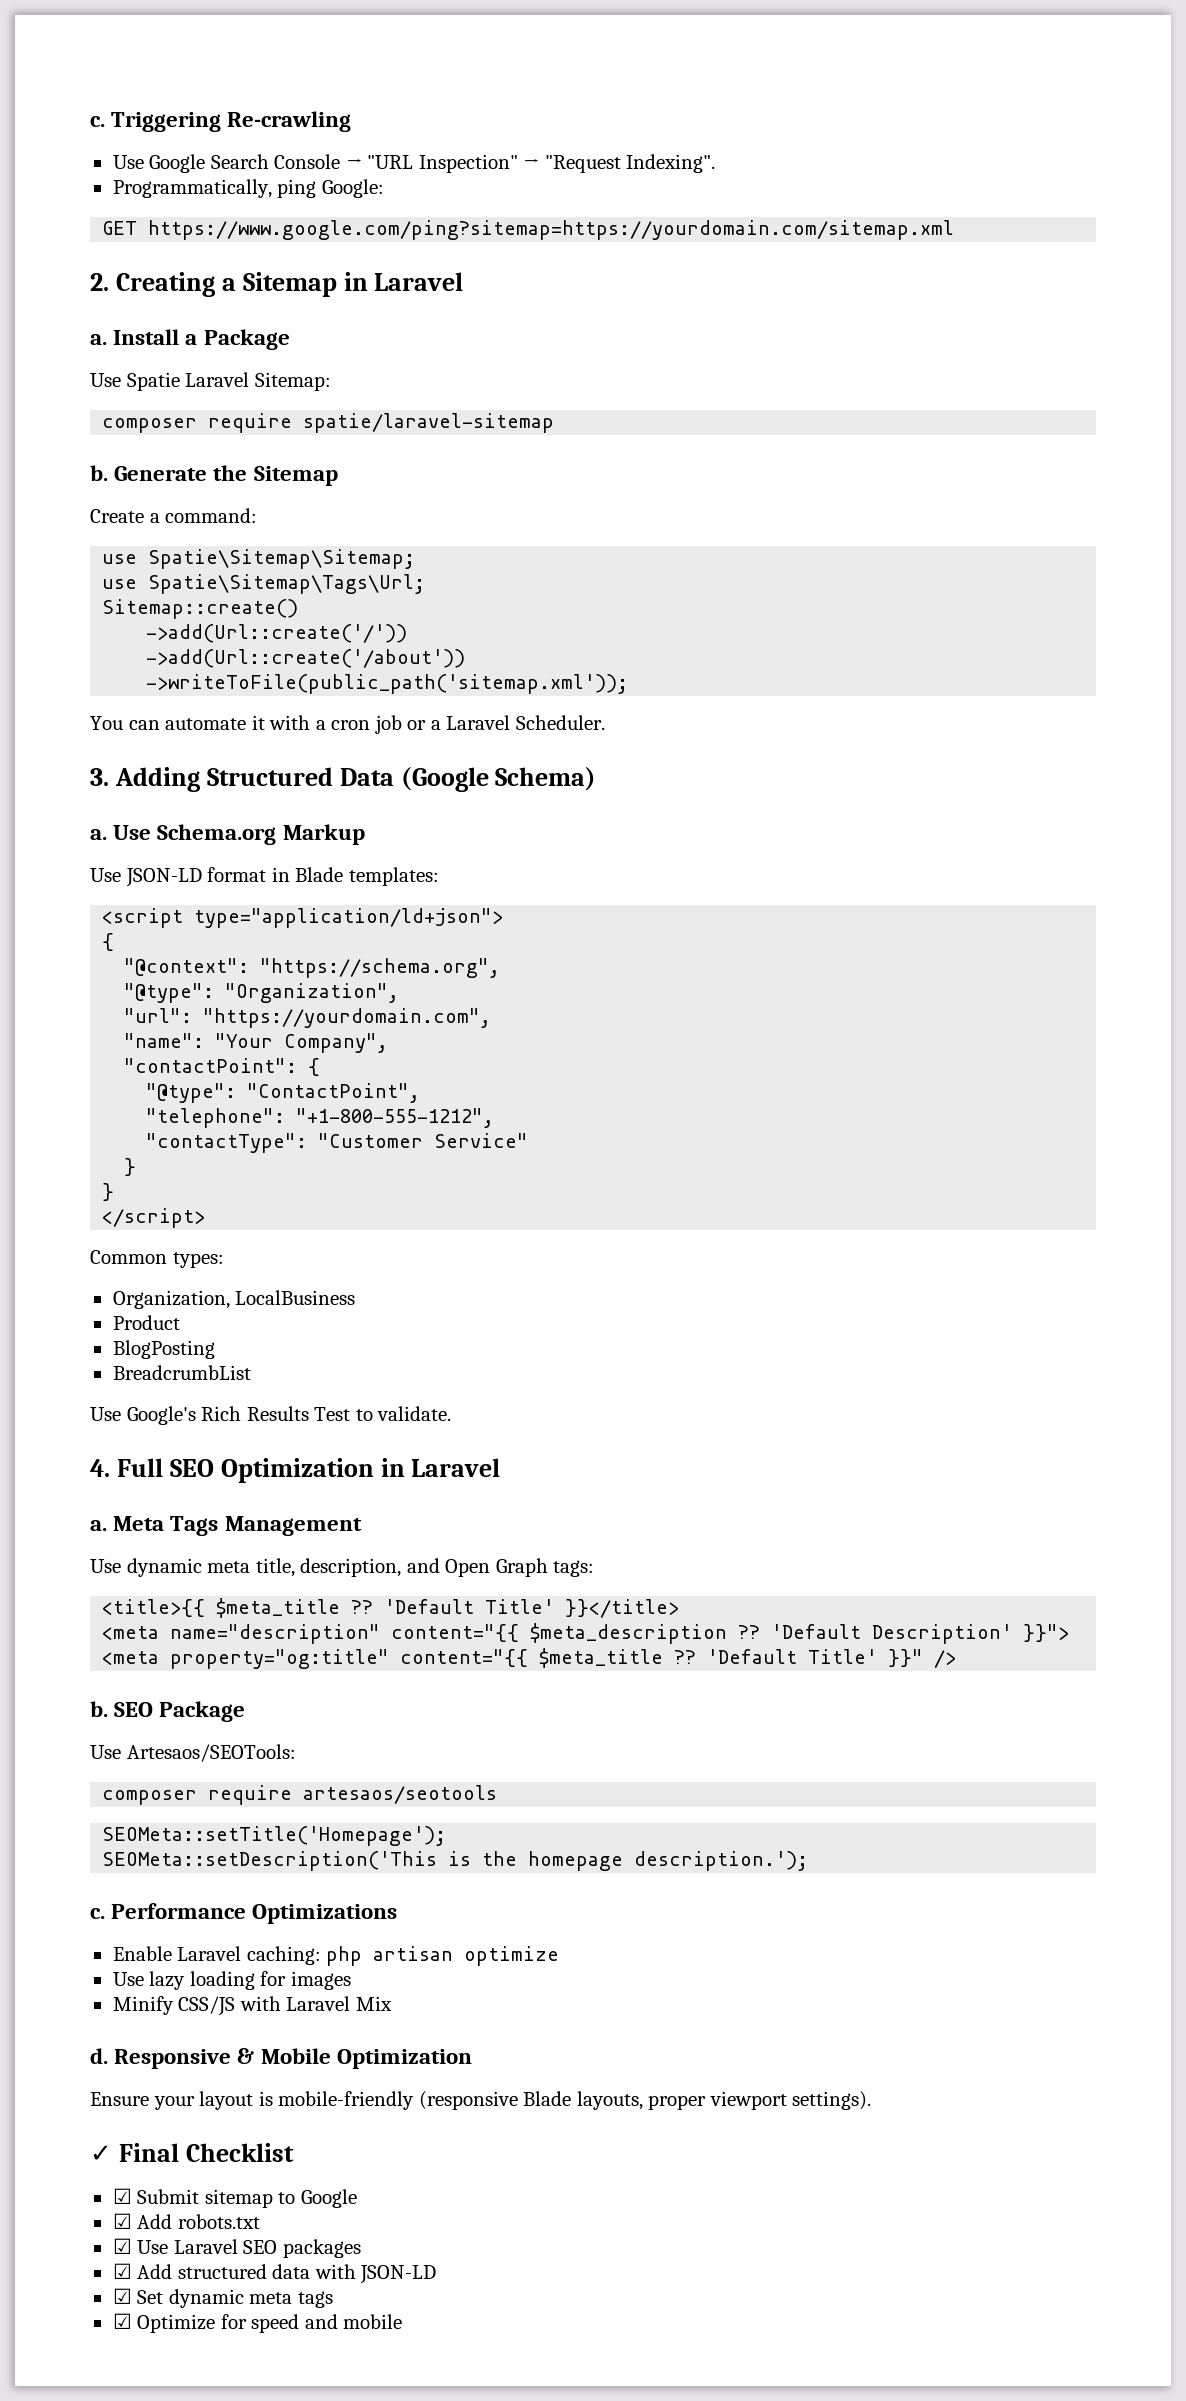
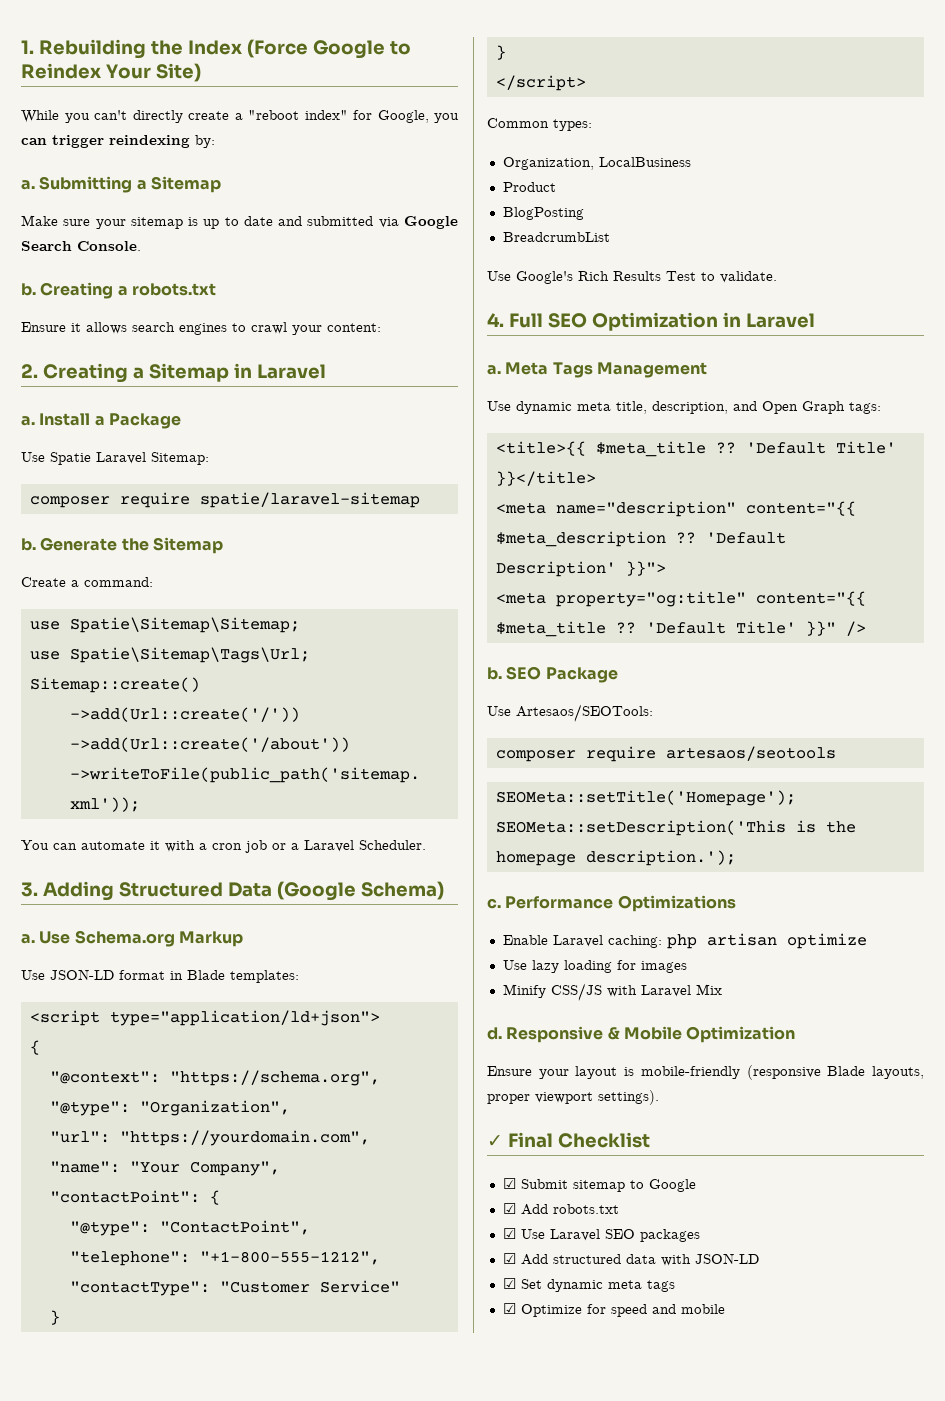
[90,111,352,132] [112,154,716,173] [112,179,384,198] [102,220,955,240] c. Triggering Re-crawling // Use Google Search Console → "URL Inspection" → "Request Indexing". // Programmatically, ping Google: // GET https://www.google.com/ping?sitemap=https://yourdomain.com/sitemap.xml -> [21,39,411,59] [21,63,201,82] [21,110,459,123] [21,135,215,148] [21,176,221,193] [21,215,458,229] [21,241,141,251] [21,282,216,299] [21,322,381,335] 1. Rebuilding the Index (Force Google to Reindex Your Site) // While you can't directly create a "reboot index" for Google, you can trigger reindexing by: // a. Submitting a Sitemap // Make sure your sitemap is up to date and submitted via Google Search Console. // b. Creating a robots.txt // Ensure it allows search engines to crawl your content:

